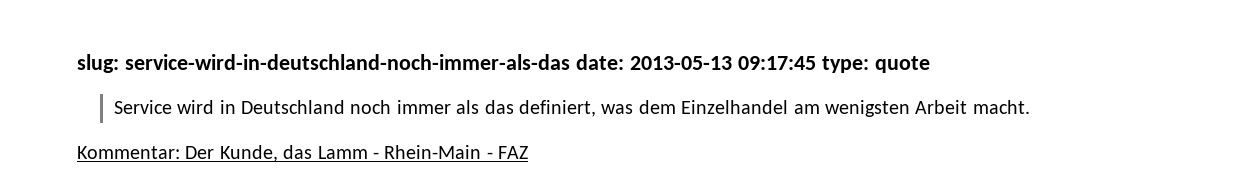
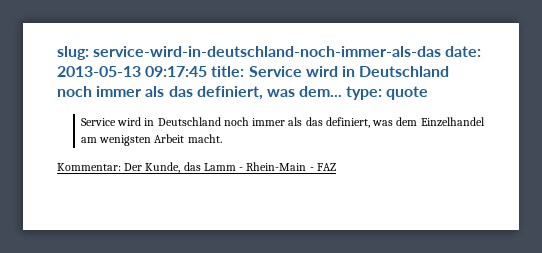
(816, 63) none -> [211,66,450,77] [57,86,343,100] title: Service wird in Deutschland noch immer als das definiert, was dem...

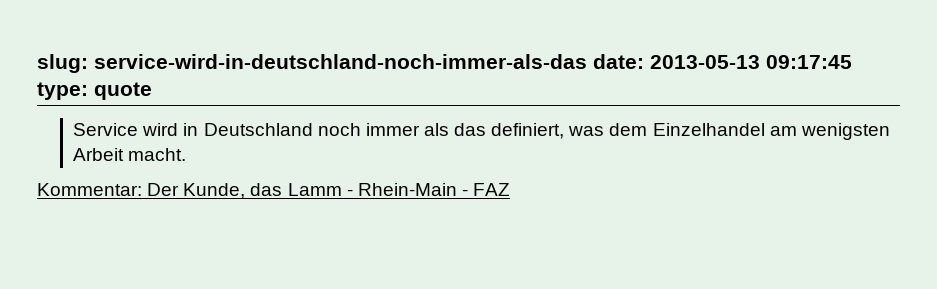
[211,66,450,77] [57,86,343,100] title: Service wird in Deutschland noch immer als das definiert, was dem... -> (852, 62) none

